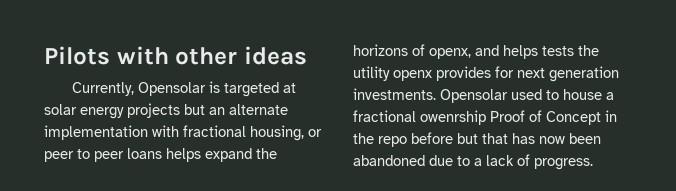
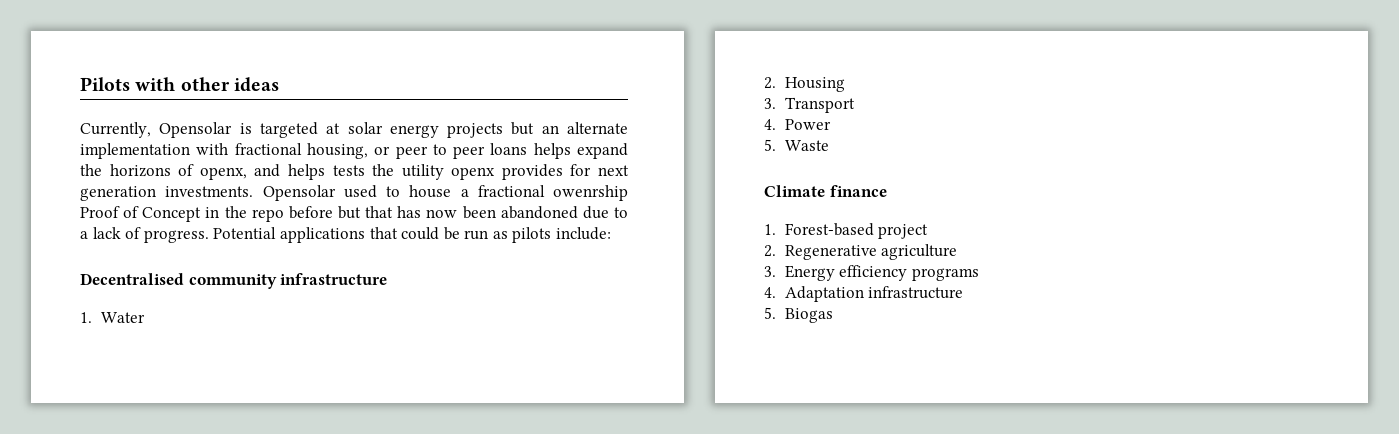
(593, 164) none -> [213,227,612,243] [80,273,388,289] [80,312,145,323] [764,77,845,92] [764,97,855,113] [764,119,831,130] [764,139,829,151] [764,185,887,197] [764,223,929,239] [764,244,958,260] [764,265,979,281] [764,286,964,302] [764,307,833,323] Potential applications that could be run as pilots include: // Decentralised community infrastructure // 1. Water // 2. Housing // 3. Transport // 4. Power // 5. Waste // Climate finance // 1. Forest-based project // 2. Regenerative agriculture // 3. Energy efficiency programs // 4. Adaptation infrastructure // 5. Biogas

